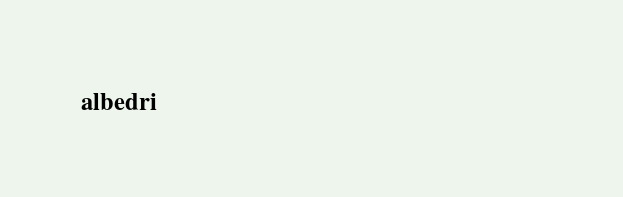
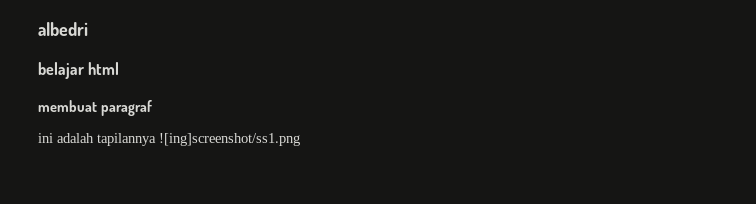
(157, 101) none -> [38,62,120,79] [38,100,152,116] [38,133,300,146] // belajar html // membuat paragraf // ini adalah tapilannya ![ing]screenshot/ss1.png

